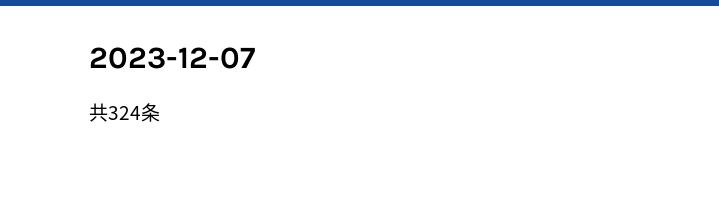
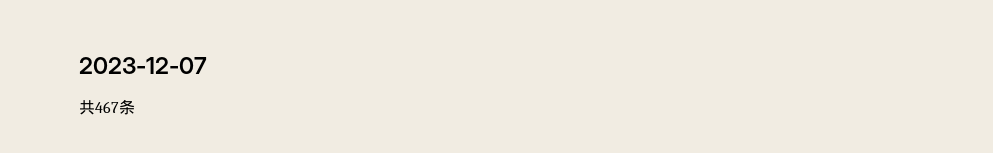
[108,106,141,120] 324 -> [95,101,119,113] 467

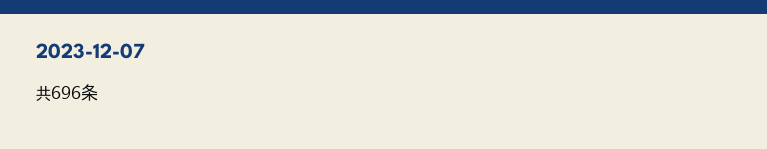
[95,101,119,113] 467 -> [51,86,81,99] 696

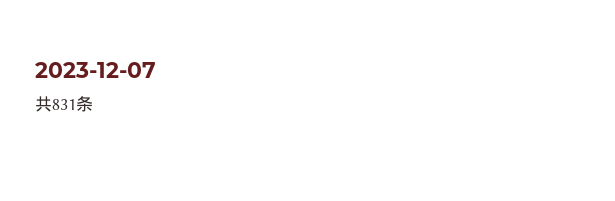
[51,86,81,99] 696 -> [52,99,76,110] 831

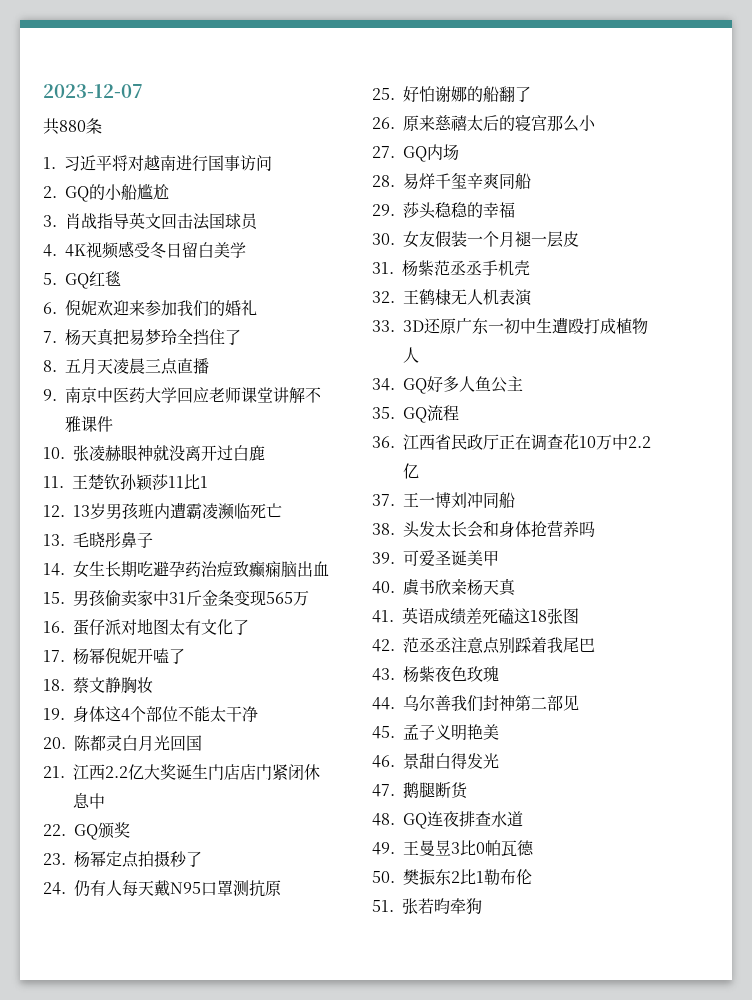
[52,96,93,112] 831条 -> [59,118,102,134] [43,155,272,172] [43,183,169,202] [43,212,258,230] [43,241,246,259] [43,270,121,289] [43,300,257,317] [43,328,241,346] [43,358,209,375] [43,387,321,403] [65,416,113,432] [43,445,265,461] [43,474,208,491] [43,502,282,520] [43,531,153,548] [43,560,329,578] [43,590,309,607] [43,618,249,636] [43,648,185,665] [43,677,153,694] [43,706,258,722] [43,735,202,751] [43,764,320,780] [73,793,105,809] [43,822,130,840] [43,851,202,868] [43,880,281,897] [372,86,531,102] [372,114,596,132] [372,144,459,162] [372,173,531,190] [372,202,515,219] [372,231,579,248] [372,260,530,277] [372,289,533,306] [372,317,648,335] [403,347,419,363] [372,376,523,394] [372,405,459,423] [372,433,651,451] [403,463,419,479] [372,492,515,509] [372,520,595,538] [372,550,499,566] [372,578,516,596] [372,607,579,625] [372,637,595,654] [372,666,499,683] [372,695,579,712] [372,724,499,741] [372,753,499,769] [372,782,468,799] [372,811,523,829] [372,840,534,857] [372,869,532,886] [372,898,482,914] 880条 // 1.习近平将对越南进行国事访问 // 2. GQ的小船尴尬 // 3.肖战指导英文回击法国球员 // 4. 4K视频感受冬日留白美学 // 5. GQ红毯 // 6.倪妮欢迎来参加我们的婚礼 // 7.杨天真把易梦玲全挡住了 // 8.五月天凌晨三点直播 // 9.南京中医药大学回应老师课堂讲解不雅课件 // 10.张凌赫眼神就没离开过白鹿 // 11.王楚钦孙颖莎11比1 // 12. 13岁男孩班内遭霸凌濒临死亡 // 13.毛晓彤鼻子 // 14.女生长期吃避孕药治痘致癫痫脑出血 // 15.男孩偷卖家中31斤金条变现565万 // 16.蛋仔派对地图太有文化了 // 17.杨幂倪妮开嗑了 // 18.蔡文静胸妆 // 19.身体这4个部位不能太干净 // 20.陈都灵白月光回国 // 21.江西2.2亿大奖诞生门店店门紧闭休息中 // 22. GQ颁奖 // 23.杨幂定点拍摄秒了 // 24.仍有人每天戴N95口罩测抗原 // 25.好怕谢娜的船翻了 // 26.原来慈禧太后的寝宫那么小 // 27. GQ内场 // 28.易烊千玺辛爽同船 // 29.莎头稳稳的幸福 // 30.女友假装一个月褪一层皮 // 31.杨紫范丞丞手机壳 // 32.王鹤棣无人机表演 // 33. 3D还原广东一初中生遭殴打成植物人 // 34. GQ好多人鱼公主 // 35. GQ流程 // 36.江西省民政厅正在调查花10万中2.2亿 // 37.王一博刘冲同船 // 38.头发太长会和身体抢营养吗 // 39.可爱圣诞美甲 // 40.虞书欣亲杨天真 // 41.英语成绩差死磕这18张图 // 42.范丞丞注意点别踩着我尾巴 // 43.杨紫夜色玫瑰 // 44.乌尔善我们封神第二部见 // 45.孟子义明艳美 // 46.景甜白得发光 // 47.鹅腿断货 // 48. GQ连夜排查水道 // 49.王曼昱3比0帕瓦德 // 50.樊振东2比1勒布伦 // 51.张若昀牵狗

